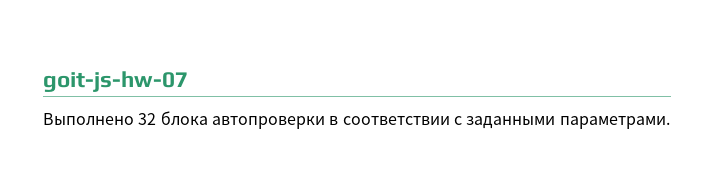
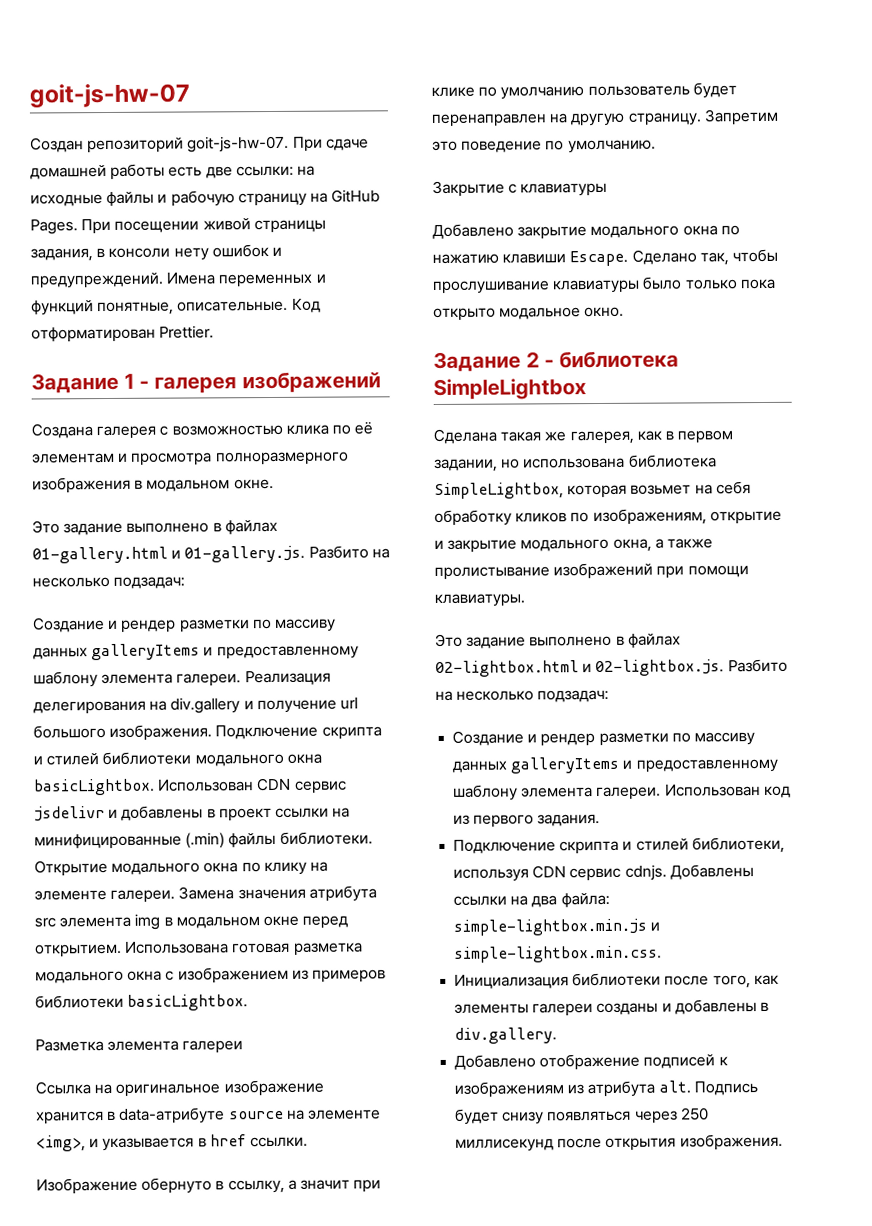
[43,111,670,129] Выполнено 32 блока автопроверки в соответствии с заданными параметрами. -> [30,135,369,154] [30,163,315,180] [30,189,381,207] [30,218,326,235] [30,244,282,262] [30,272,326,289] [31,298,321,316] [31,325,215,343] [31,371,381,394] [31,421,374,440] [32,451,349,466] [32,476,274,494] [32,519,278,536] [32,545,390,564] [32,576,186,589] [33,617,336,633] [33,643,359,661] [33,670,331,688] [33,697,358,715] [33,724,382,741] [33,751,322,767] [34,777,347,796] [34,805,351,822] [34,831,373,850] [34,860,328,877] [34,885,377,903] [34,913,349,930] [35,941,363,958] [35,966,386,984] [35,994,249,1011] [35,1039,244,1054] [35,1079,324,1097] [36,1107,381,1125] [36,1134,308,1152] [36,1177,382,1195] [431,82,737,100] [431,108,779,128] [432,139,656,154] [432,180,608,198] [432,223,740,240] [432,248,778,267] [432,276,776,295] [433,306,625,322] [433,350,680,373] [433,378,587,401] [433,428,734,445] [434,454,717,473] [434,481,751,500] [434,508,782,527] [434,538,713,553] [434,562,749,581] [434,593,525,608] [435,633,681,649] [435,658,788,678] [435,689,610,703] [452,730,755,747] [452,756,778,774] [453,784,791,801] [453,814,601,828] [453,836,785,855] [453,864,754,882] [453,892,610,908] [453,918,661,936] [454,945,663,963] [454,972,779,989] [454,999,769,1017] [454,1027,558,1044] [454,1053,728,1071] [454,1080,758,1098] [455,1107,709,1125] [455,1133,783,1152] Создан репозиторий goit-js-hw-07. При сдаче домашней работы есть две ссылки: на исходные файлы и рабочую страницу на GitHub Pages. При посещении живой страницы задания, в консоли нету ошибок и предупреждений. Имена переменных и функций понятные, описательные. Код отформатирован Prettier. // Задание 1 - галерея изображений // Создана галерея с возможностью клика по её элементам и просмотра полноразмерного изображения в модальном окне. // Это задание выполнено в файлах 01-gallery.html и 01-gallery.js. Разбито на несколько подзадач: // Создание и рендер разметки по массиву данных galleryItems и предоставленному шаблону элемента галереи. Реализация делегирования на div.gallery и получение url большого изображения. Подключение скрипта и стилей библиотеки модального окна basicLightbox. Использован CDN сервис jsdelivr и добавлены в проект ссылки на минифицированные (.min) файлы библиотеки. Открытие модального окна по клику на элементе галереи. Замена значения атрибута src элемента img в модальном окне перед открытием. Использована готовая разметка модального окна с изображением из примеров библиотеки basicLightbox. // Разметка элемента галереи // Ссылка на оригинальное изображение хранится в data-атрибуте source на элементе <img>, и указывается в href ссылки. // Изображение обернуто в ссылку, а значит при клике по умолчанию пользователь будет перенаправлен на другую страницу. Запретим это поведение по умолчанию. // Закрытие с клавиатуры // Добавлено закрытие модального окна по нажатию клавиши Escape. Сделано так, чтобы прослушивание клавиатуры было только пока открыто модальное окно. // Задание 2 - библиотека SimpleLightbox // Сделана такая же галерея, как в первом задании, но использована библиотека SimpleLightbox, которая возьмет на себя обработку кликов по изображениям, открытие и закрытие модального окна, а также пролистывание изображений при помощи клавиатуры. // Это задание выполнено в файлах 02-lightbox.html и 02-lightbox.js. Разбито на несколько подзадач: // Создание и рендер разметки по массиву данных galleryItems и предоставленному шаблону элемента галереи. Использован код из первого задания. // Подключение скрипта и стилей библиотеки, используя CDN сервис cdnjs. Добавлены ссылки на два файла: simple-lightbox.min.js и simple-lightbox.min.css. // Инициализация библиотеки после того, как элементы галереи созданы и добавлены в div.gallery. // Добавлено отображение подписей к изображениям из атрибута alt. Подпись будет снизу появляться через 250 миллисекунд после открытия изображения.

